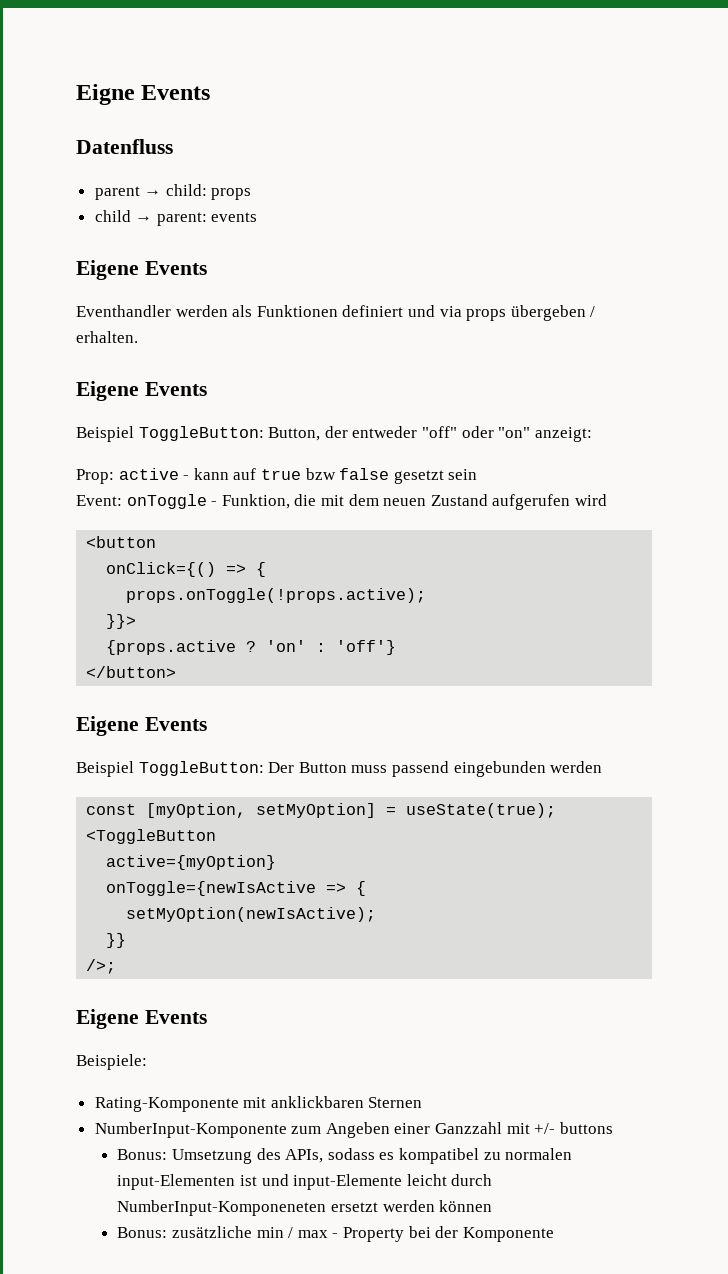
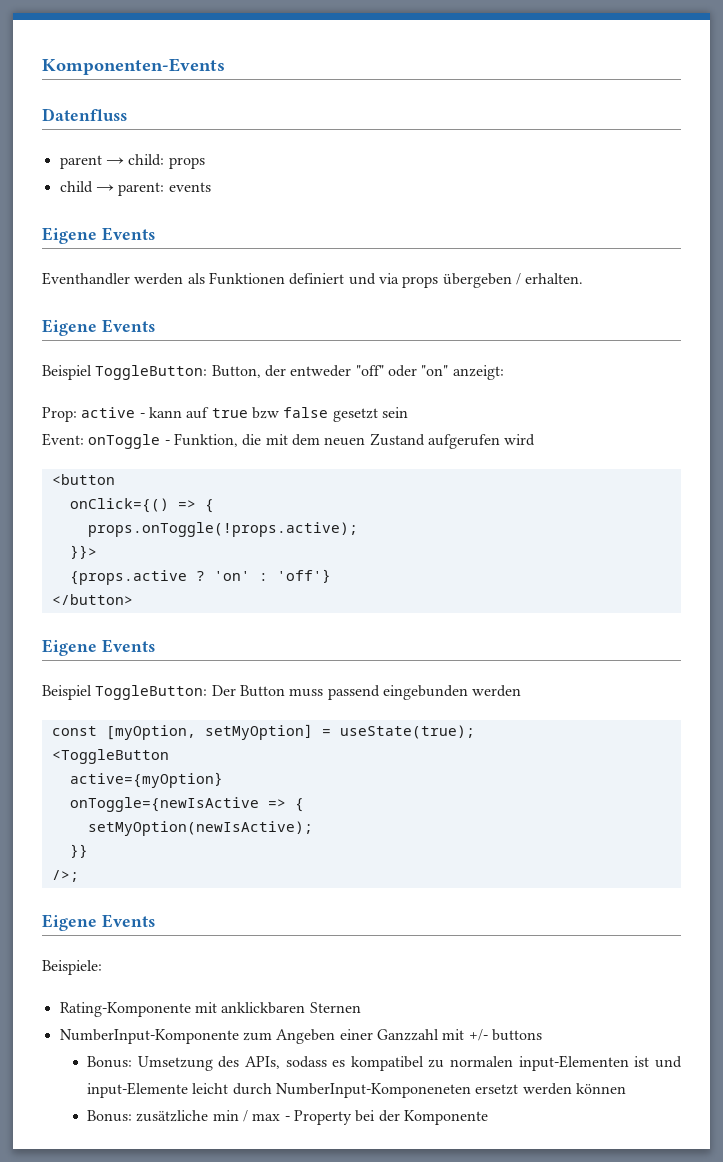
[76,84,211,105] Eigne Events -> [42,58,225,75] Komponenten-Events

